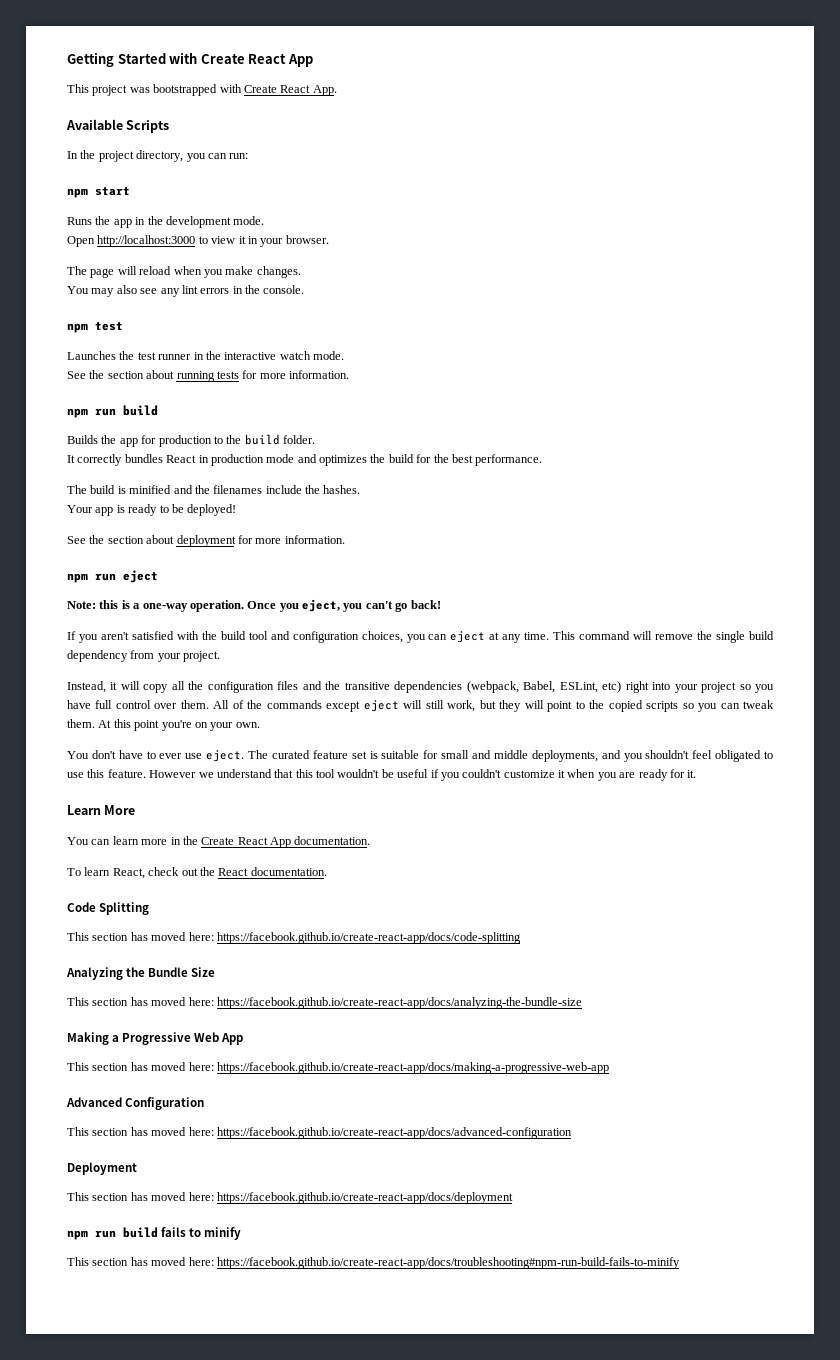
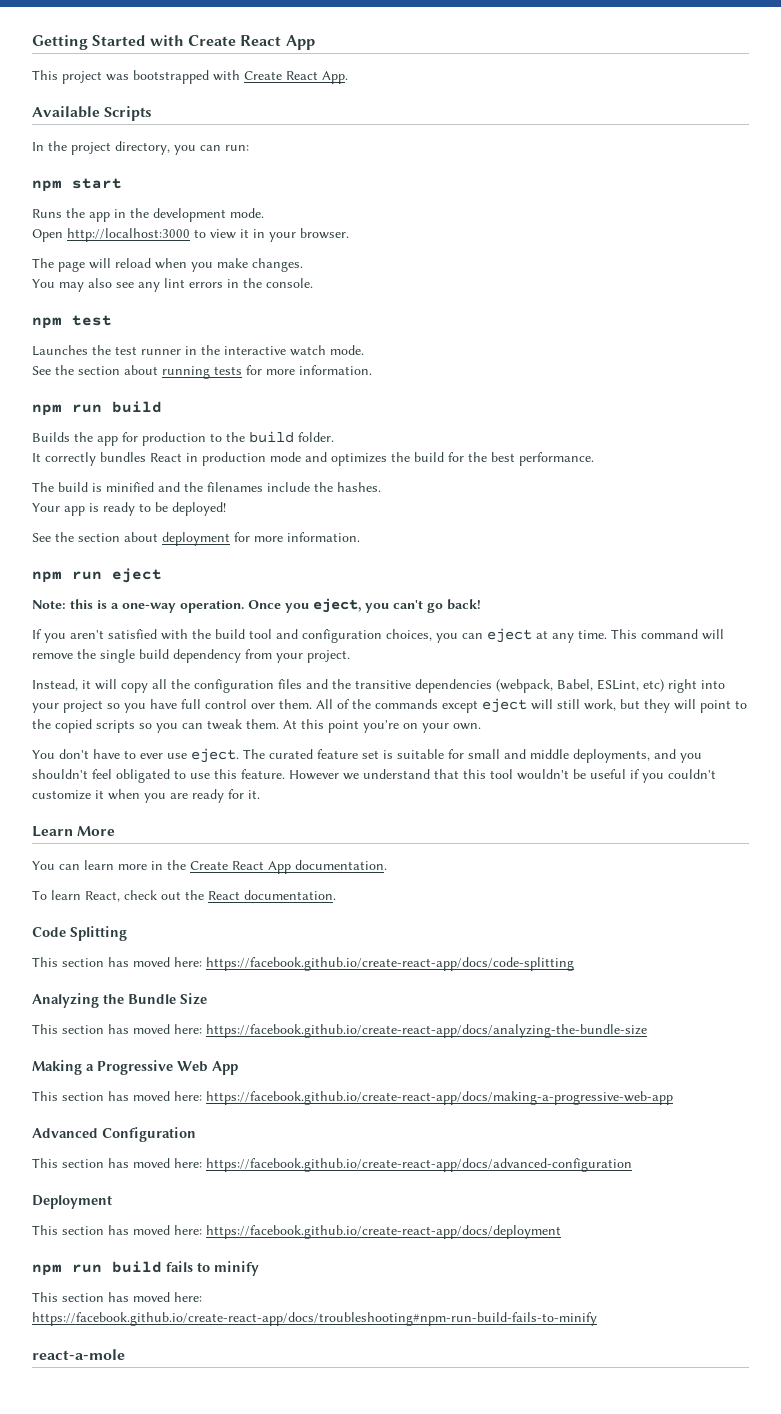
(680, 1263) none -> [32,1349,125,1360] // react-a-mole

